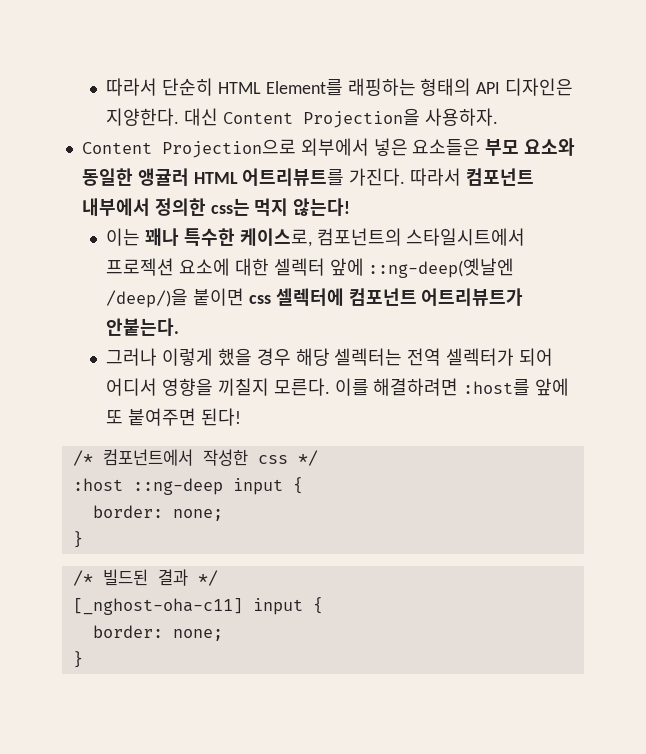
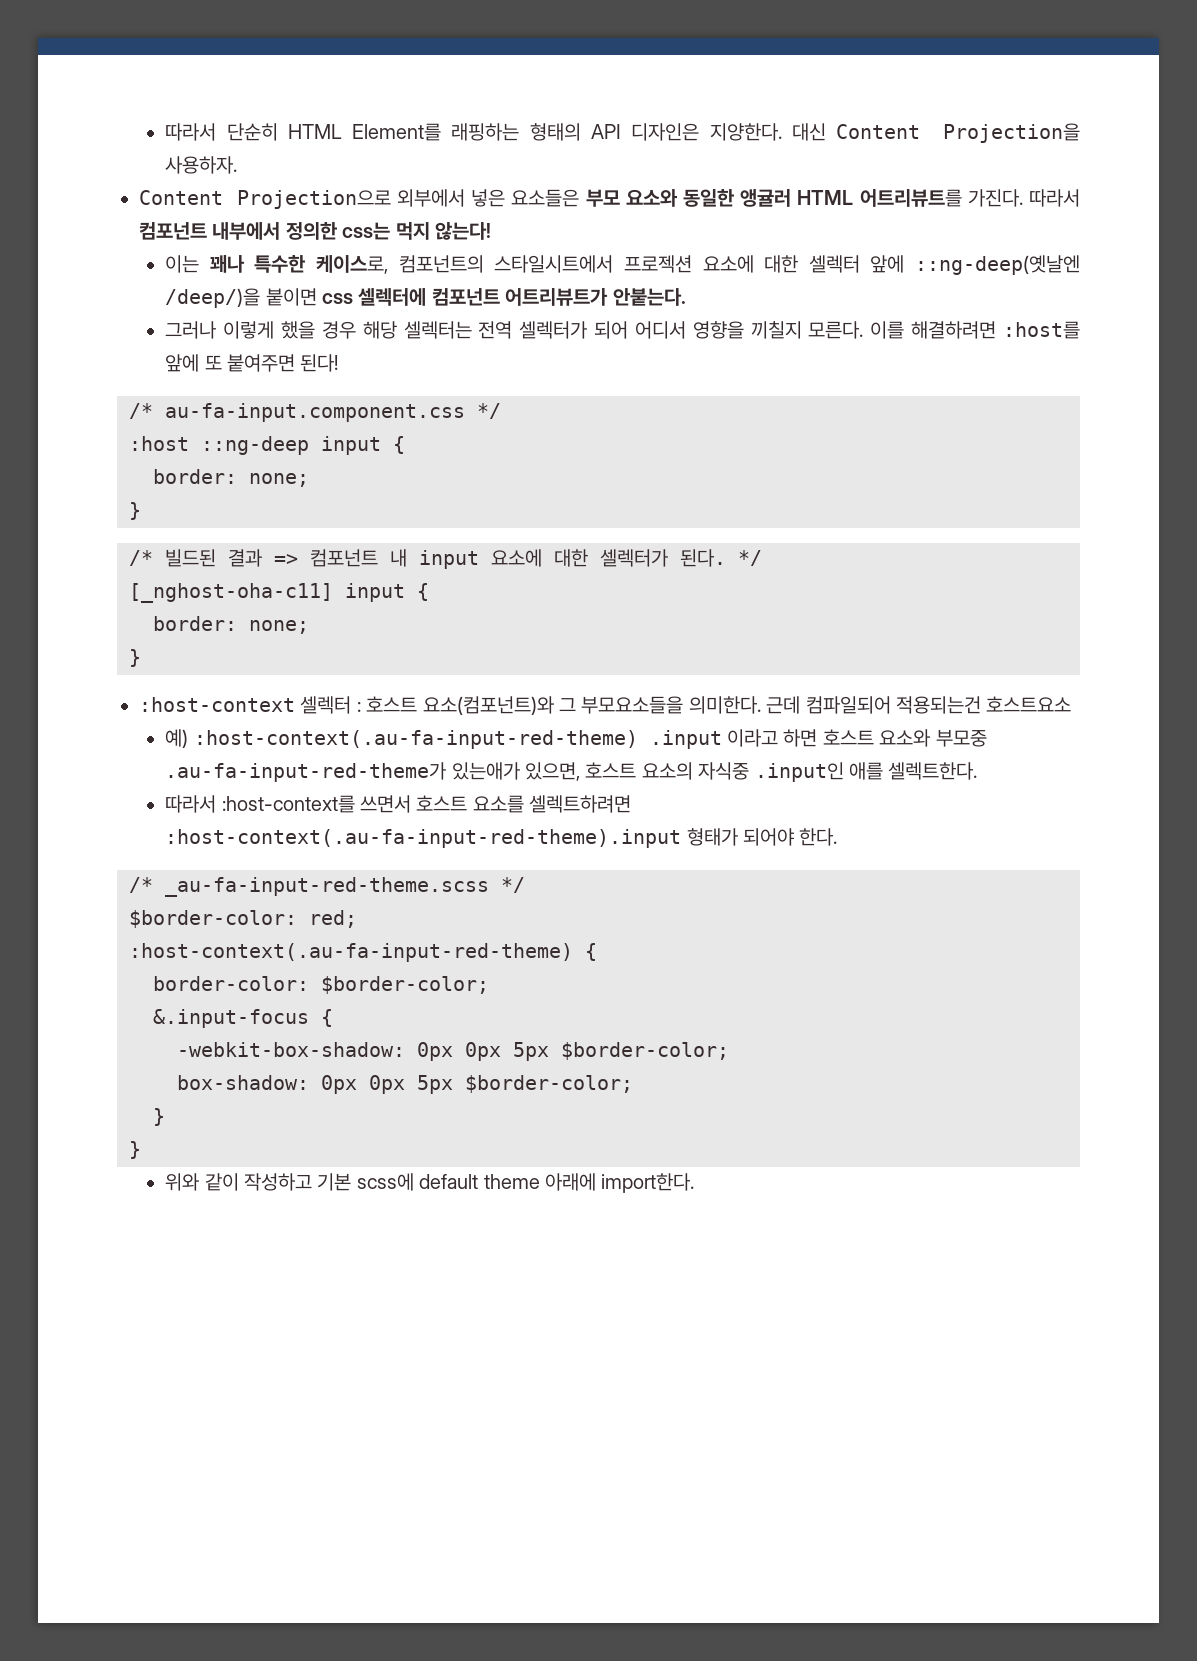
[102,449,288,466] 컴포넌트에서 작성한 css -> [165,403,465,422] au-fa-input.component.css
(188, 577) none -> [274,549,726,569] => 컴포넌트 내 input 요소에 대한 셀렉터가 된다.
(83, 659) none -> [139,696,1072,715] [165,729,987,749] [165,762,978,782] [165,795,632,813] [165,828,838,848] [129,877,525,897] [129,910,357,928] [129,943,597,962] [153,976,489,994] [153,1009,333,1028] [177,1042,729,1061] [177,1075,633,1094] [153,1108,165,1126] [129,1141,141,1159] [165,1173,695,1193] // :host-context 셀렉터 : 호스트 요소(컴포넌트)와 그 부모요소들을 의미한다. 근데 컴파일되어 적용되는건 호스트요소 // 예) :host-context(.au-fa-input-red-theme) .input 이라고 하면 호스트 요소와 부모중 .au-fa-input-red-theme가 있는애가 있으면, 호스트 요소의 자식중 .input인 애를 셀렉트한다. // 따라서 :host-context를 쓰면서 호스트 요소를 셀렉트하려면 :host-context(.au-fa-input-red-theme).input 형태가 되어야 한다. // /* _au-fa-input-red-theme.scss */ // $border-color: red; // :host-context(.au-fa-input-red-theme) { // border-color: $border-color; // &.input-focus { // -webkit-box-shadow: 0px 0px 5px $border-color; // box-shadow: 0px 0px 5px $border-color; // } // } // 위와 같이 작성하고 기본 scss에 default theme 아래에 import한다.

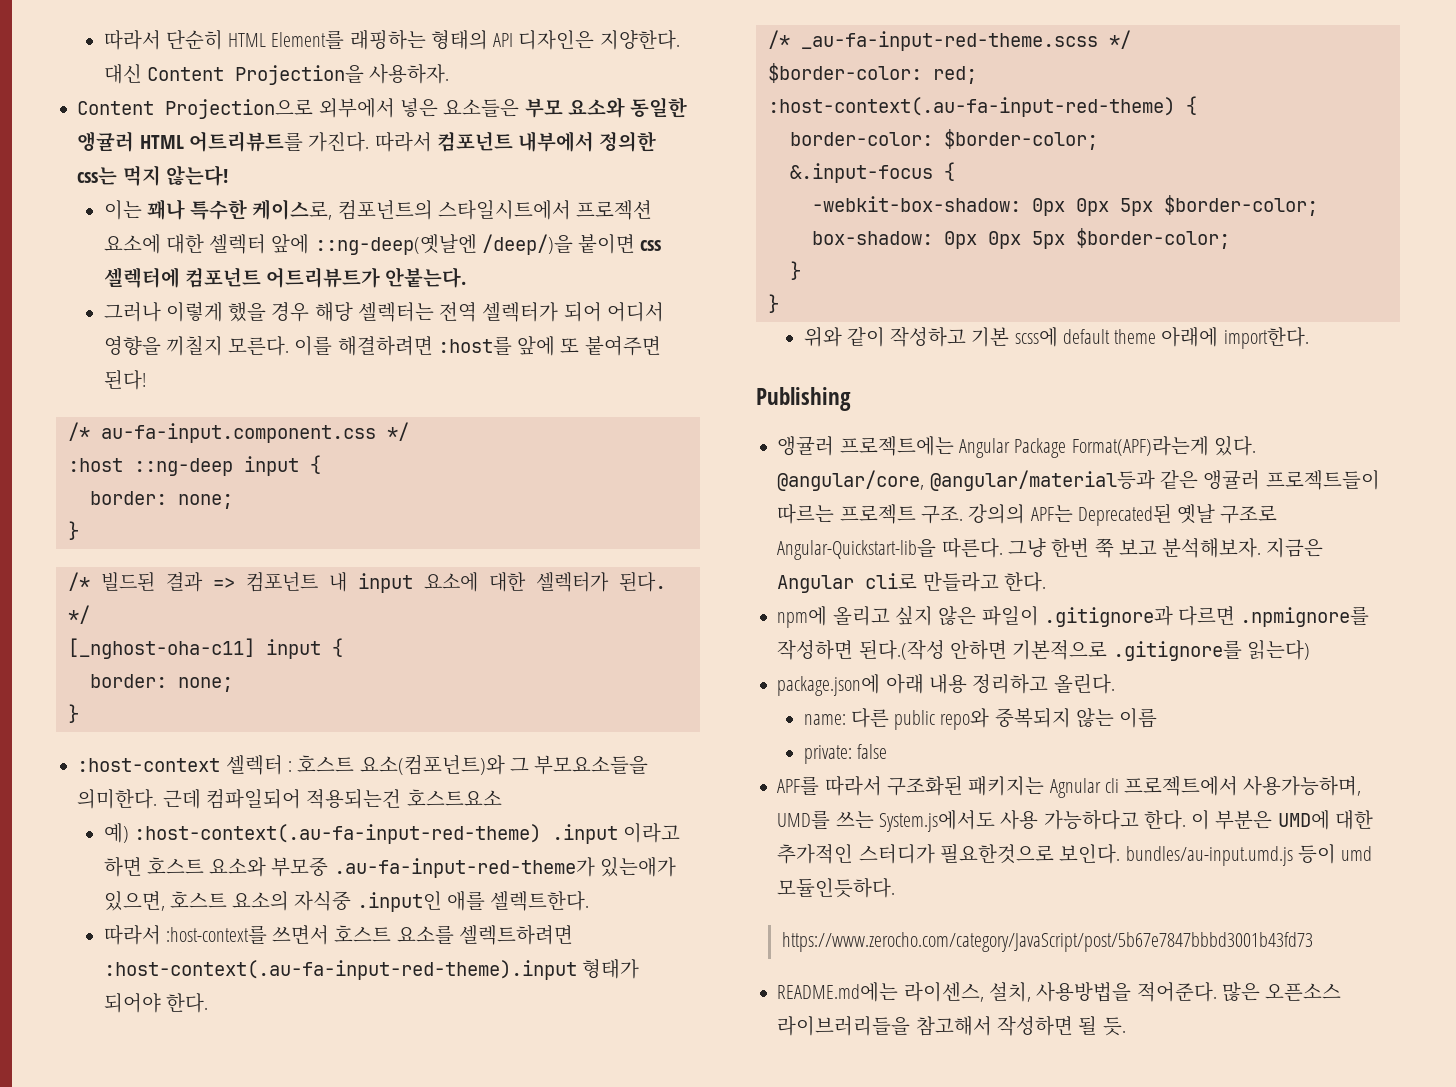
(695, 1183) none -> [756,387,851,411] [777,436,1256,458] [777,470,1380,491] [777,504,1278,526] [777,538,1324,560] [777,572,1046,593] [777,606,1370,628] [777,640,1310,661] [777,674,1115,696] [803,708,1158,730] [803,744,887,764] [777,776,1362,798] [777,810,1373,832] [777,843,1373,866] [777,878,896,898] [782,932,1314,952] [777,982,1342,1002] [777,1016,1126,1036] // Publishing // 앵귤러 프로젝트에는 Angular Package Format(APF)라는게 있다. @angular/core, @angular/material등과 같은 앵귤러 프로젝트들이 따르는 프로젝트 구조. 강의의 APF는 Deprecated된 옛날 구조로 Angular-Quickstart-lib을 따른다. 그냥 한번 쭉 보고 분석해보자. 지금은 Angular cli로 만들라고 한다. // npm에 올리고 싶지 않은 파일이 .gitignore과 다르면 .npmignore를 작성하면 된다.(작성 안하면 기본적으로 .gitignore를 읽는다) // package.json에 아래 내용 정리하고 올린다. // name: 다른 public repo와 중복되지 않는 이름 // private: false // APF를 따라서 구조화된 패키지는 Agnular cli 프로젝트에서 사용가능하며, UMD를 쓰는 System.js에서도 사용 가능하다고 한다. 이 부분은 UMD에 대한 추가적인 스터디가 필요한것으로 보인다. bundles/au-input.umd.js 등이 umd 모듈인듯하다. // https://www.zerocho.com/category/JavaScript/post/5b67e7847bbbd3001b43fd73 // README.md에는 라이센스, 설치, 사용방법을 적어준다. 많은 오픈소스 라이브러리들을 참고해서 작성하면 될 듯.

